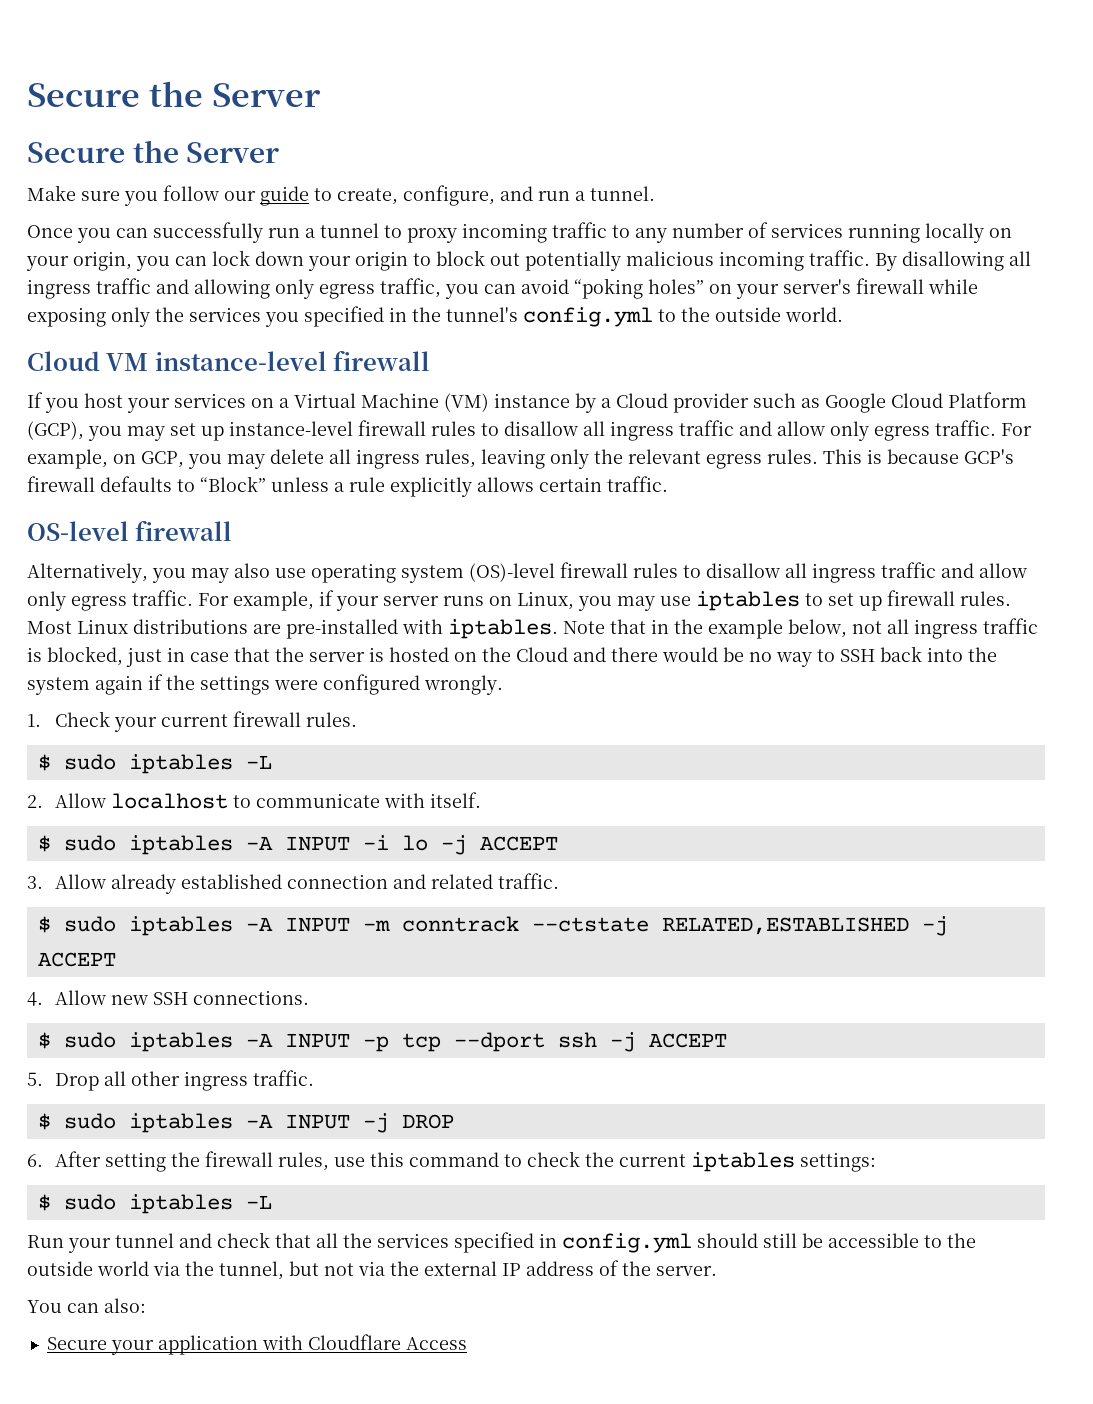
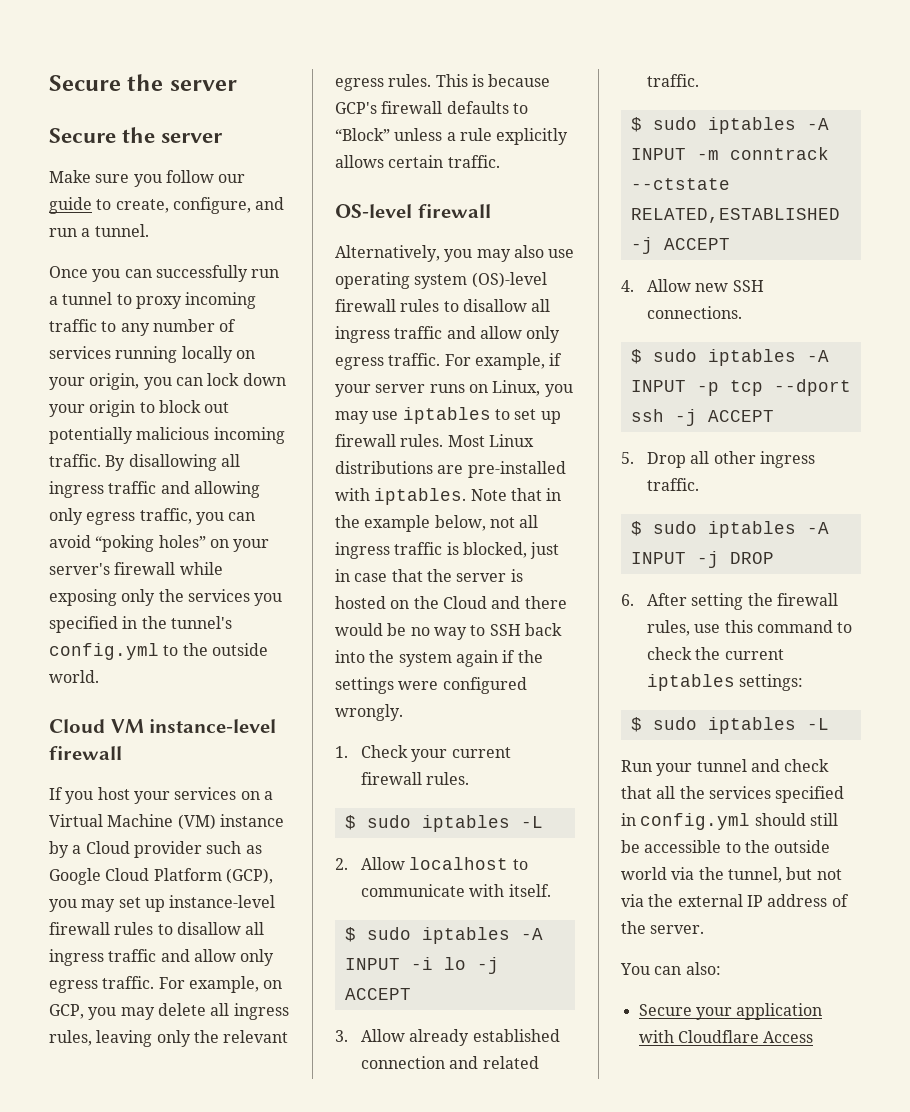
[27,81,321,107] [27,140,280,163] Secure the Server // Secure the Server -> [49,74,237,91] [49,127,224,143] Secure the server // Secure the server

